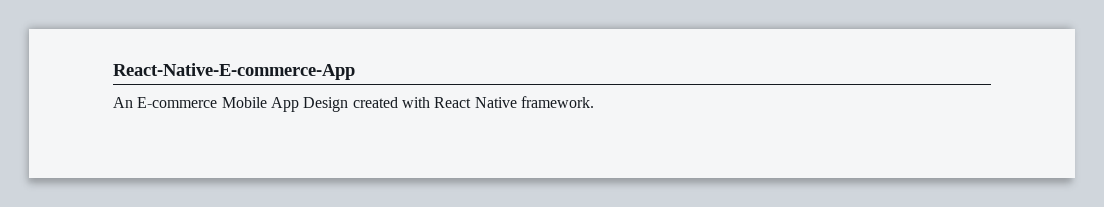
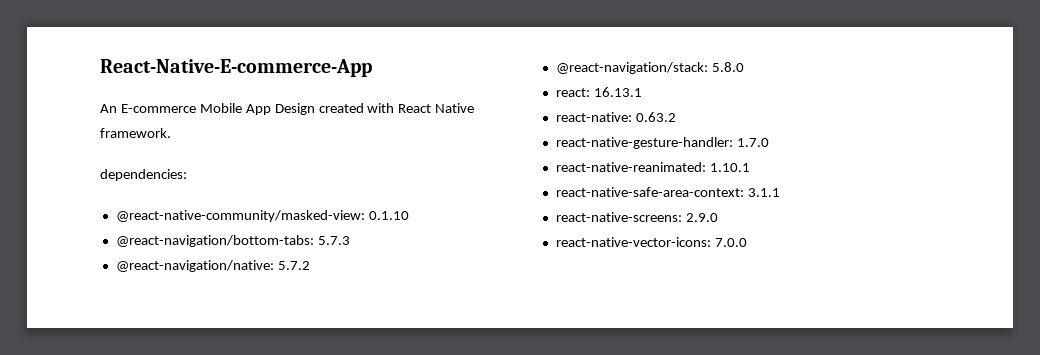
(594, 102) none -> [100,169,187,181] [115,210,409,222] [115,235,350,247] [115,260,310,272] [555,62,744,74] [555,87,642,97] [555,112,676,122] [555,137,769,149] [555,162,750,172] [555,187,780,197] [555,212,718,222] [555,237,747,247] // dependencies: // @react-native-community/masked-view: 0.1.10 // @react-navigation/bottom-tabs: 5.7.3 // @react-navigation/native: 5.7.2 // @react-navigation/stack: 5.8.0 // react: 16.13.1 // react-native: 0.63.2 // react-native-gesture-handler: 1.7.0 // react-native-reanimated: 1.10.1 // react-native-safe-area-context: 3.1.1 // react-native-screens: 2.9.0 // react-native-vector-icons: 7.0.0

